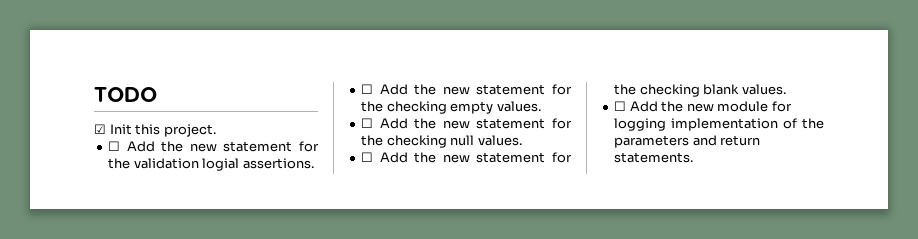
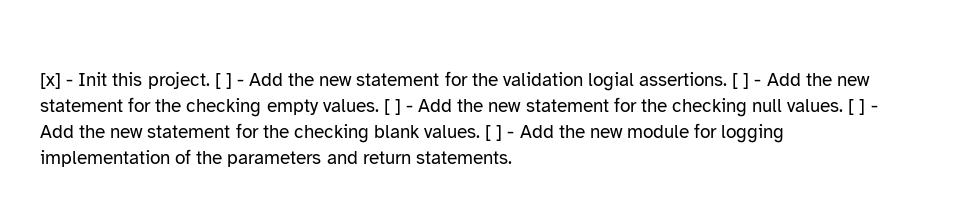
[94,87,157,102] [94,124,106,134] TODO // ☑ -> [40,73,74,89] [x] -
[108,141,121,151] // ☐ -> [214,73,244,89] [ ] -
[361,84,374,94] // ☐ -> [732,73,762,89] [ ] -
[361,118,374,128] // ☐ -> [383,99,414,115] [ ] -
[361,152,374,162] // ☐ -> [848,99,878,115] [ ] -
[614,101,627,111] // ☐ -> [485,125,515,141] [ ] -

